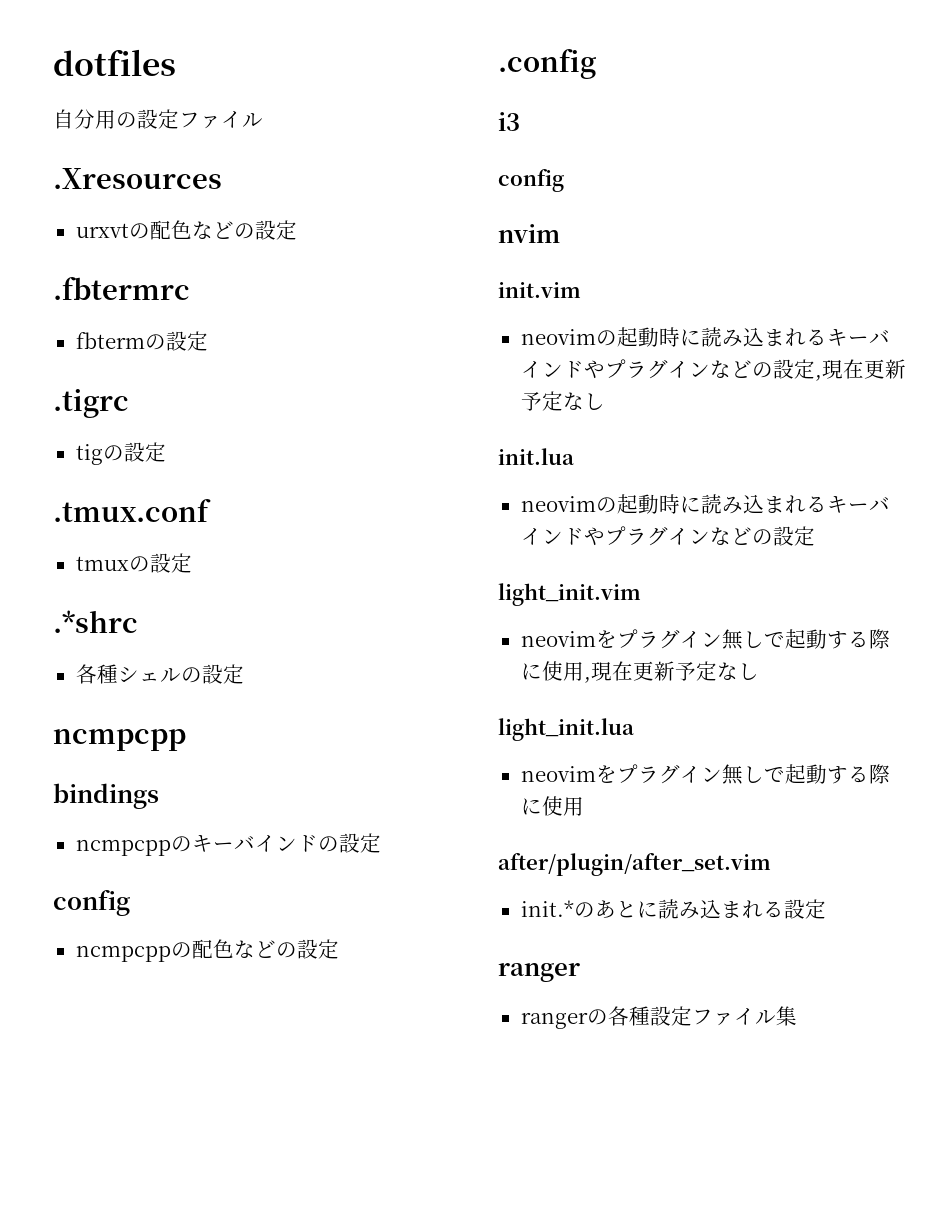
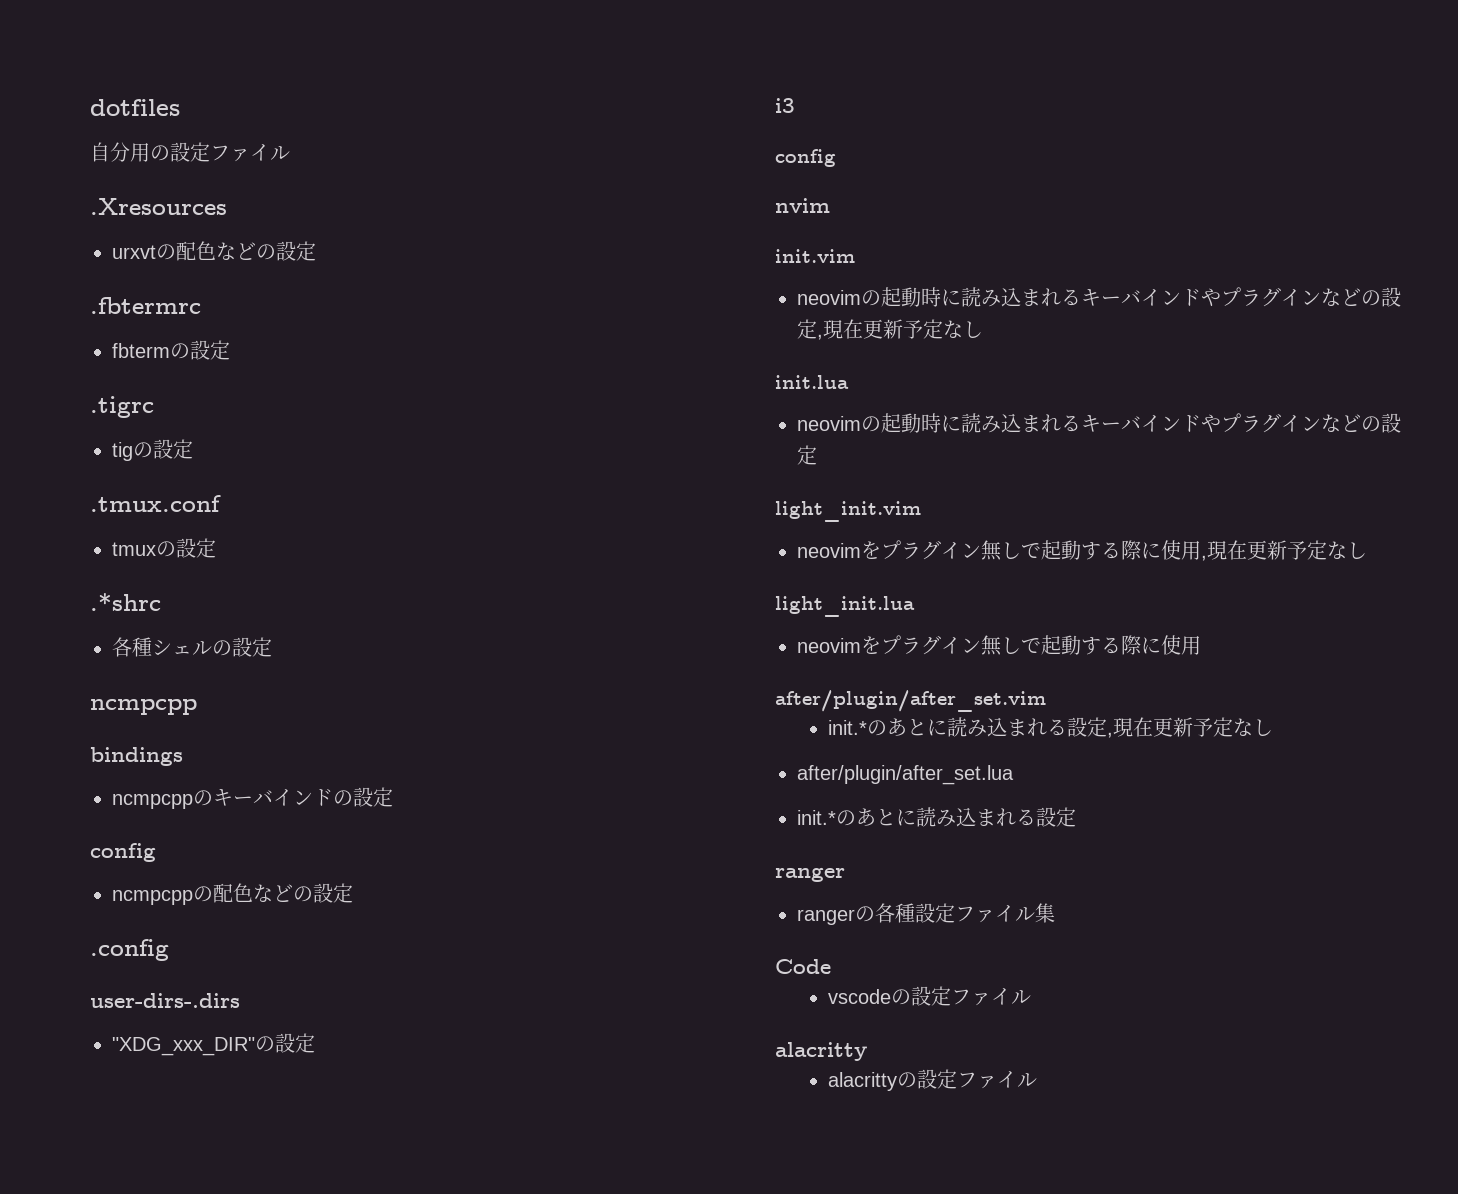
(596, 64) none -> [90,993,240,1008] [112,1033,315,1056] // user-dirs-.dirs // "XDG_xxx_DIR"の設定
(771, 864) none -> [828,717,1274,738] [797,765,1014,785] // init.*のあとに読み込まれる設定,現在更新予定なし // after/plugin/after_set.lua
(797, 1016) none -> [775,959,831,974] [828,986,1032,1006] [775,1042,867,1061] [828,1069,1038,1091] // Code // vscodeの設定ファイル // alacritty // alacrittyの設定ファイル

